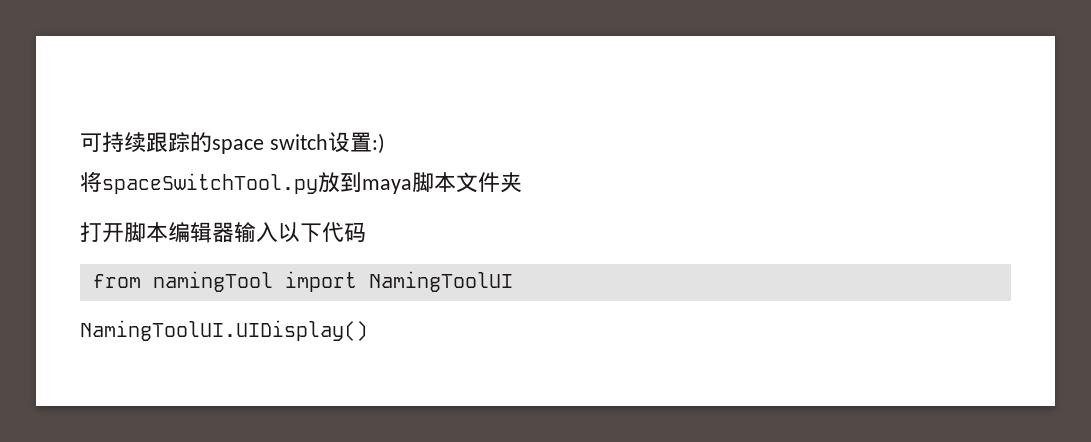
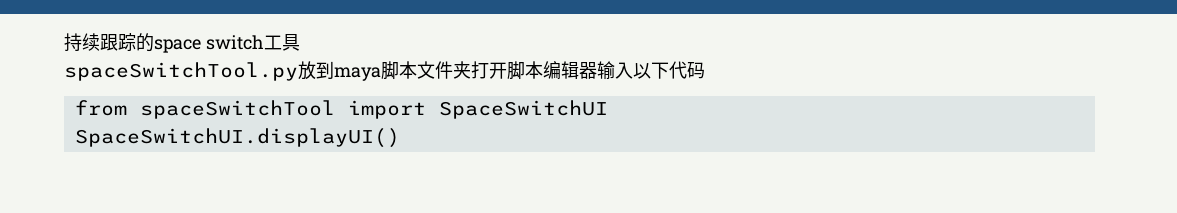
[80,133,102,152] 可 -> (64, 42) none
[327,132,385,154] [80,171,102,192] 设置:) // 将 -> [263,34,300,51] 工具 //
(522, 182) // -> (471, 70) none
[152,271,513,292] [80,320,368,341] namingTool import NamingToolUI // NamingToolUI.UIDisplay() -> [139,100,608,119] [74,128,400,148] spaceSwitchTool import SpaceSwitchUI // SpaceSwitchUI.displayUI()

